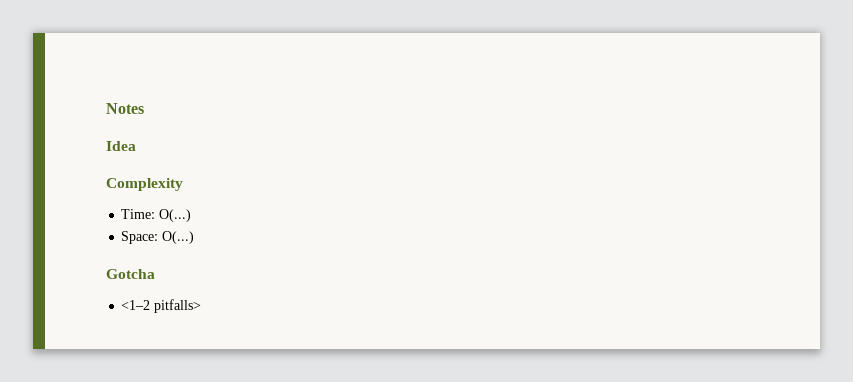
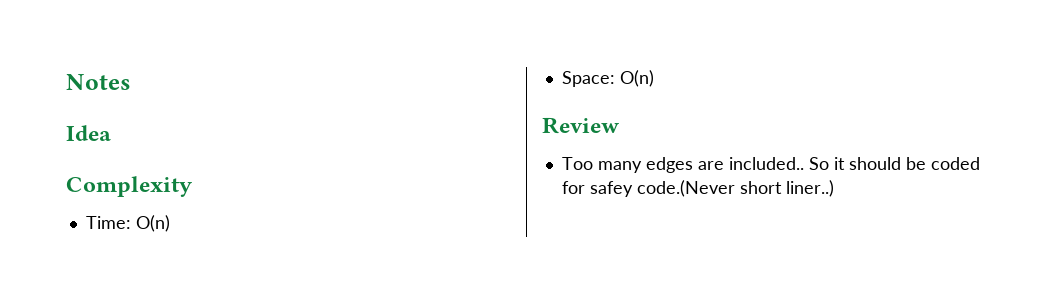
[159,209,192,222] O(...) -> [135,215,170,232] O(n)
[162,231,195,244] [106,269,155,279] [121,299,202,313] O(...) // Gotcha // <1–2 pitfalls> -> [619,70,654,87] [542,117,620,134] [561,157,980,173] [561,180,834,197] O(n) // Review // Too many edges are included.. So it should be coded for safey code.(Never short liner..)

